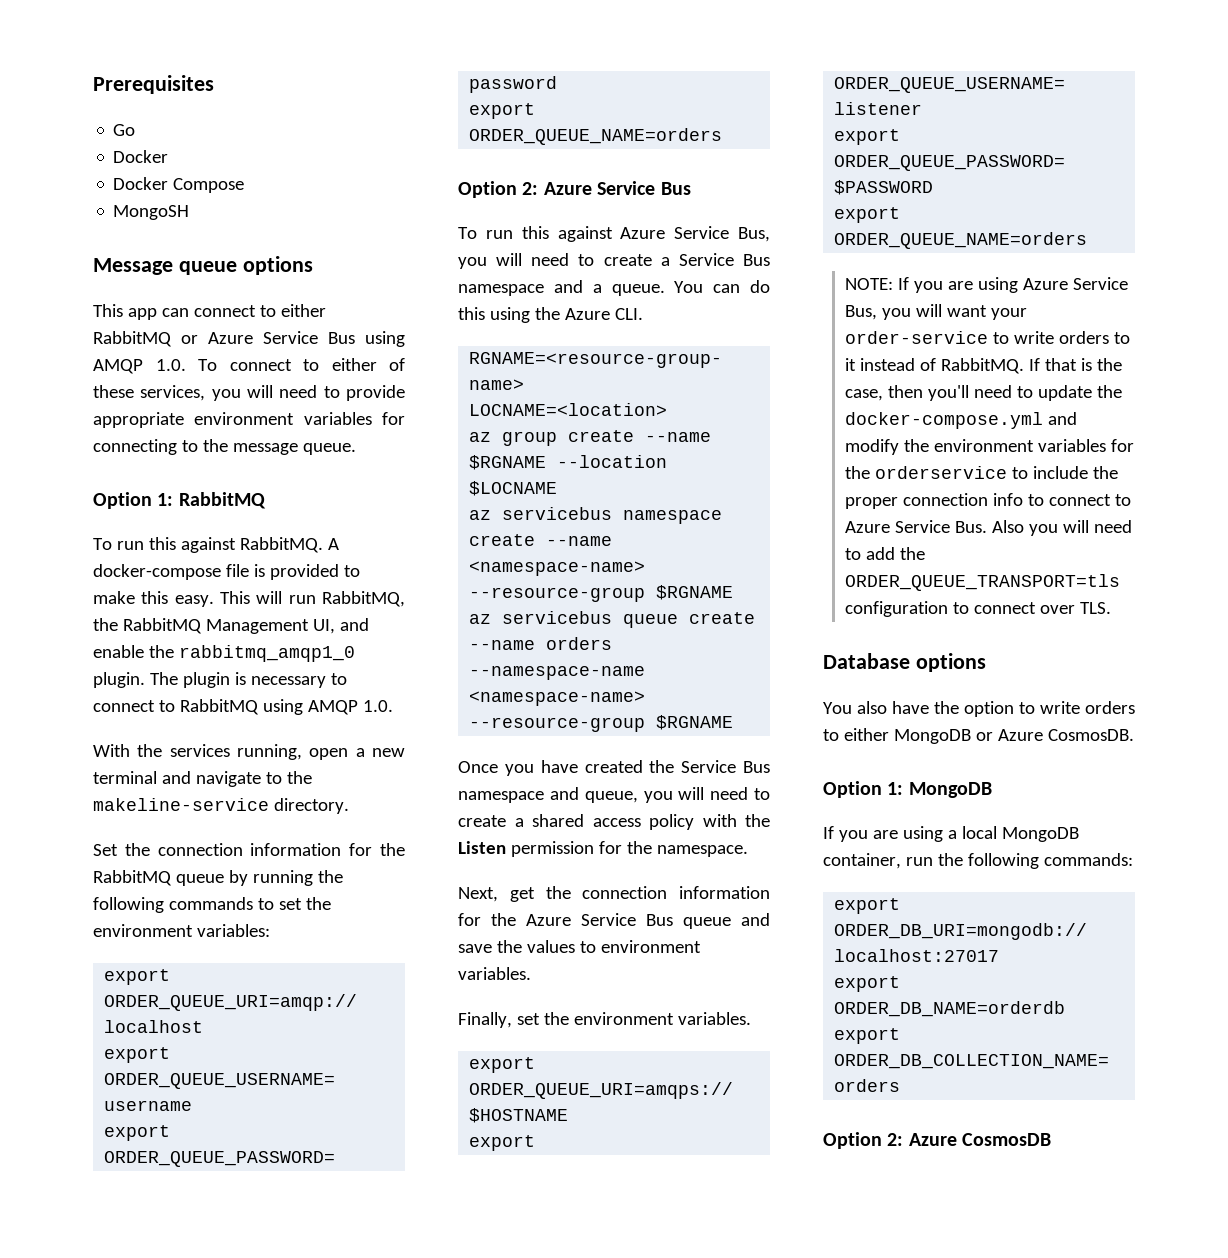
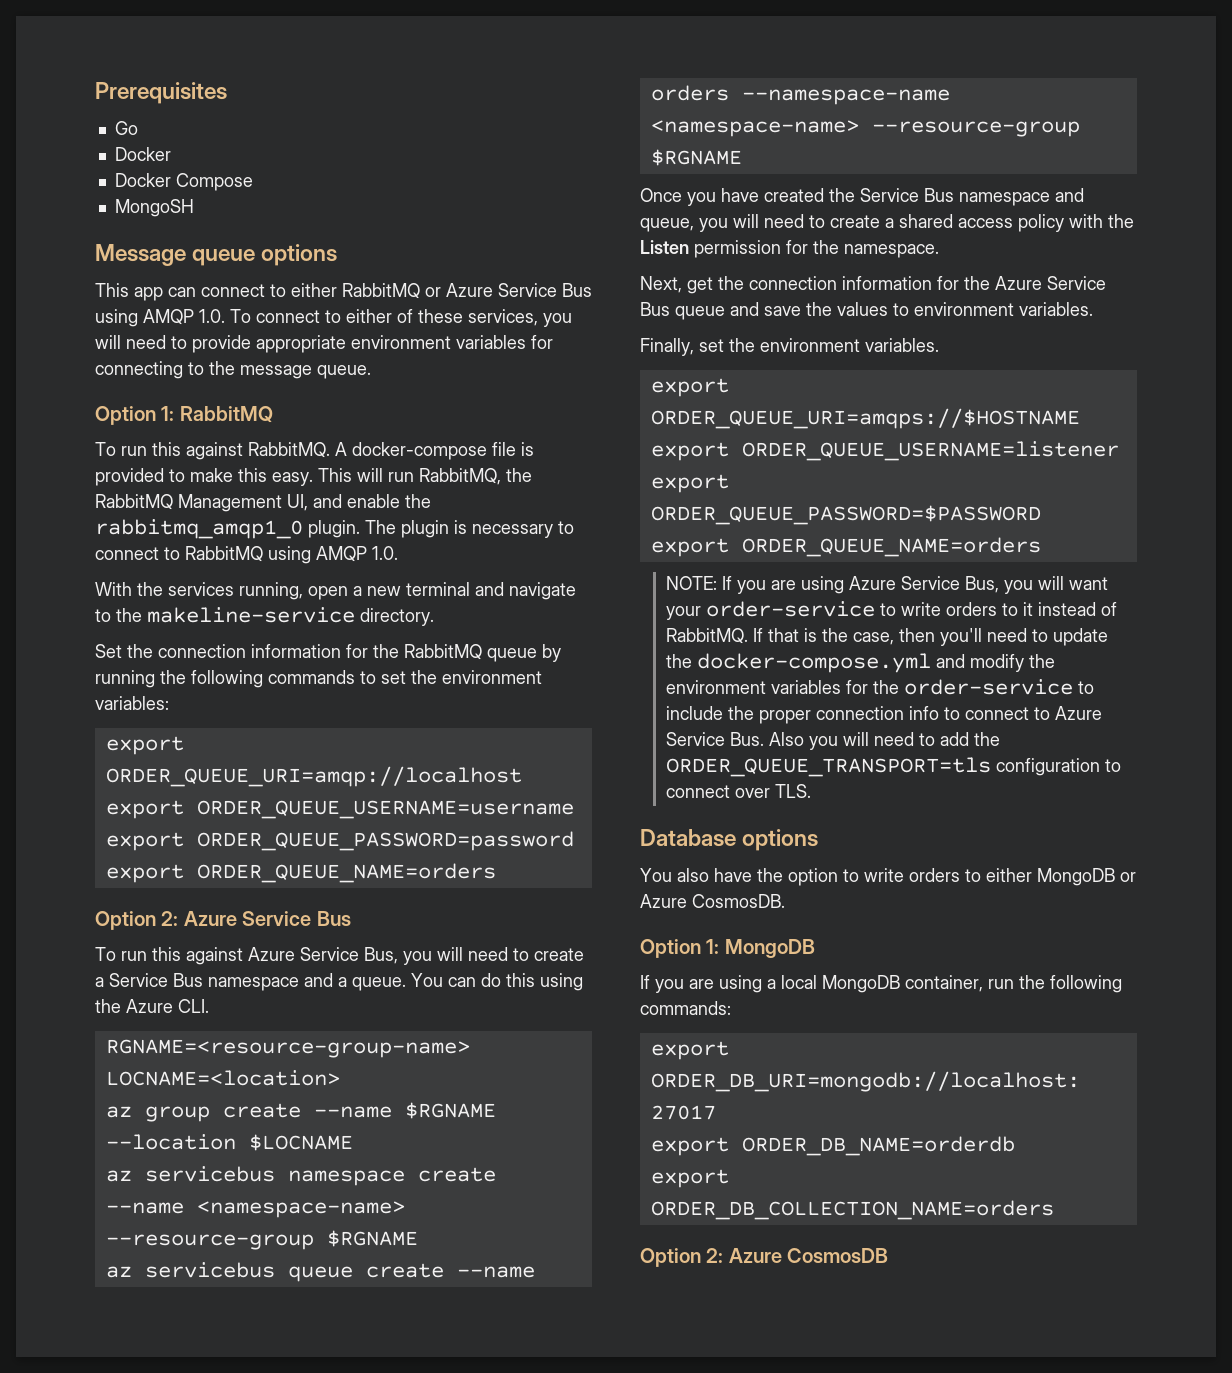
[874,466,1007,479] orderservice -> [903,679,1073,695] order-service

